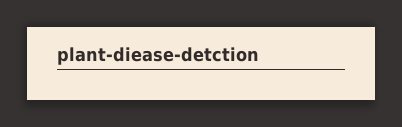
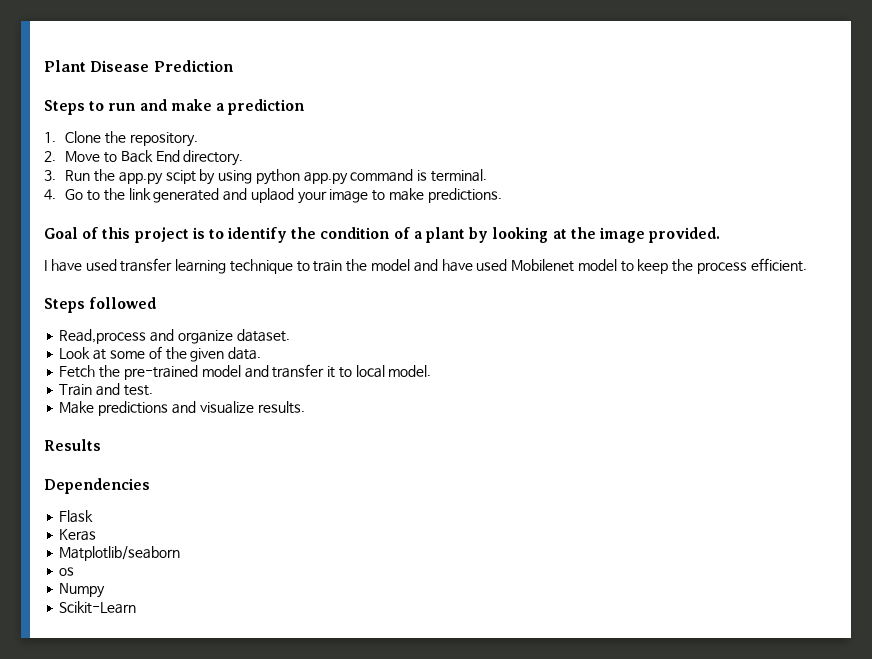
[57,47,259,65] plant-diease-detction -> [44,60,234,72] [44,99,305,115] [44,131,198,147] [44,150,244,166] [44,169,488,185] [44,188,502,204] [44,227,721,243] [44,258,807,274] [44,297,157,313] [59,329,290,344] [59,346,262,362] [59,364,432,380] [59,383,153,396] [59,401,305,416] [44,439,101,451] [44,478,150,494] [59,510,94,523] [59,529,97,541] [59,546,181,561] [59,567,75,576] [59,583,106,598] [59,601,137,614] Plant Disease Prediction // Steps to run and make a prediction // 1. Clone the repository. // 2. Move to Back End directory. // 3. Run the app.py scipt by using python app.py command is terminal. // 4. Go to the link generated and uplaod your image to make predictions. // Goal of this project is to identify the condition of a plant by looking at the image provided. // I have used transfer learning technique to train the model and have used Mobilenet model to keep the process efficient. // Steps followed // Read,process and organize dataset. // Look at some of the given data. // Fetch the pre-trained model and transfer it to local model. // Train and test. // Make predictions and visualize results. // Results // Dependencies // Flask // Keras // Matplotlib/seaborn // os // Numpy // Scikit-Learn

